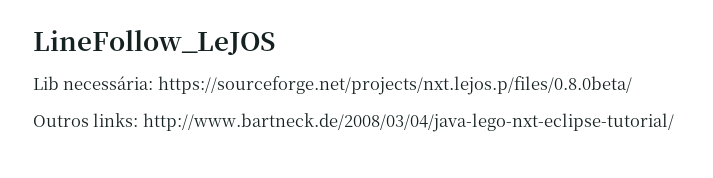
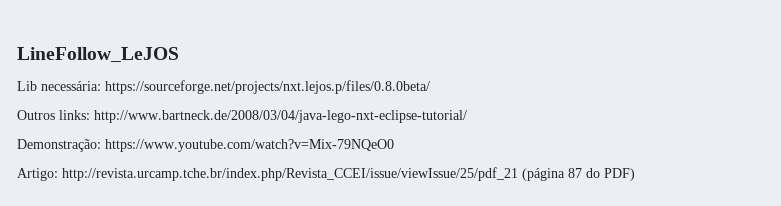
(674, 122) none -> [17,139,394,152] [17,167,635,181] // Demonstração: https://www.youtube.com/watch?v=Mix-79NQeO0 // Artigo: http://revista.urcamp.tche.br/index.php/Revista_CCEI/issue/viewIssue/25/pdf_21 (página 87 do PDF)

